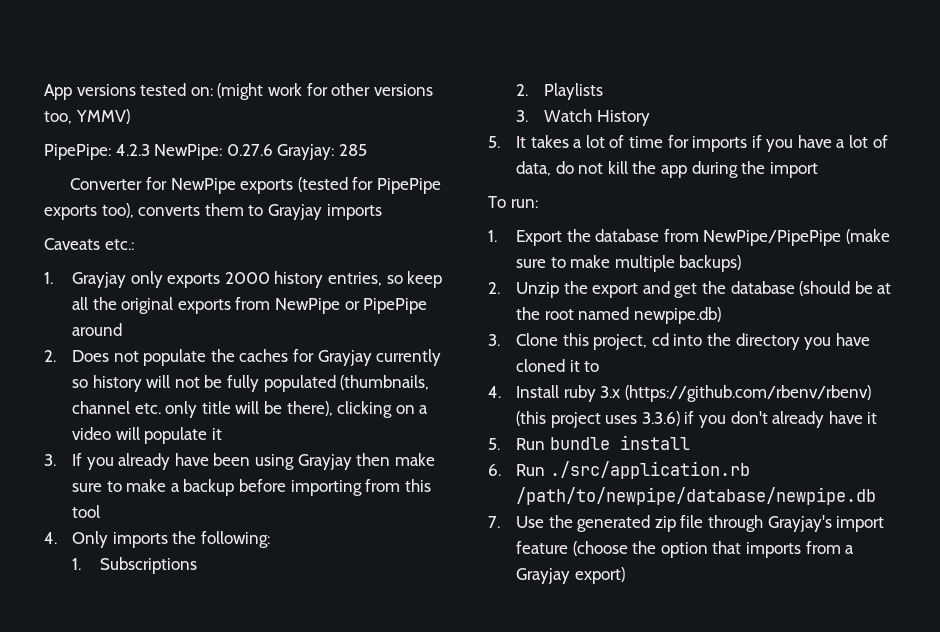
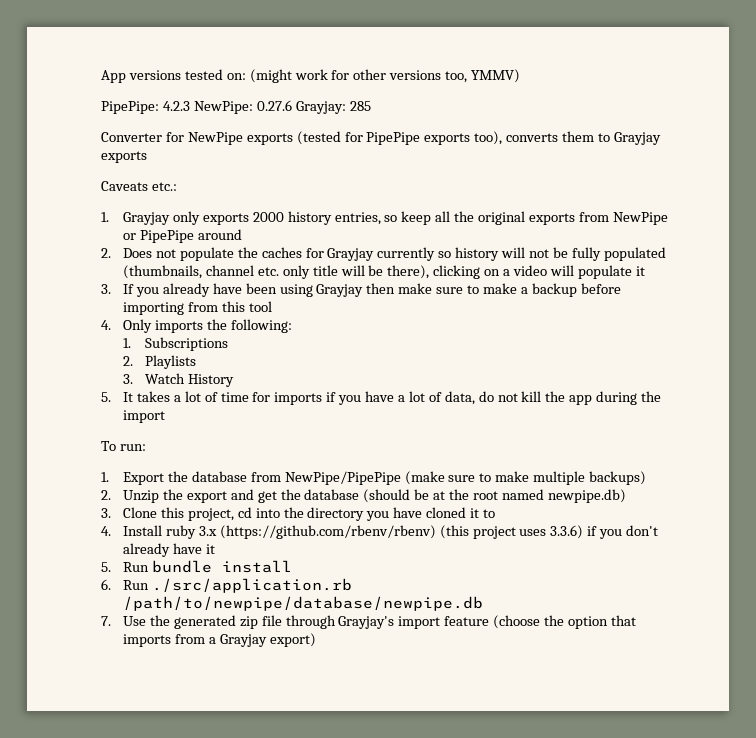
[326,204,382,220] imports -> [101,151,147,163] exports

